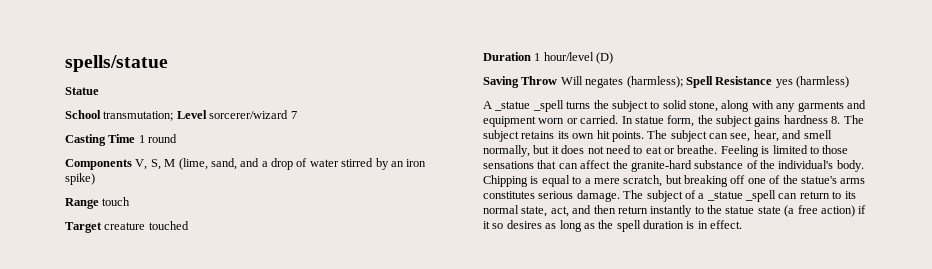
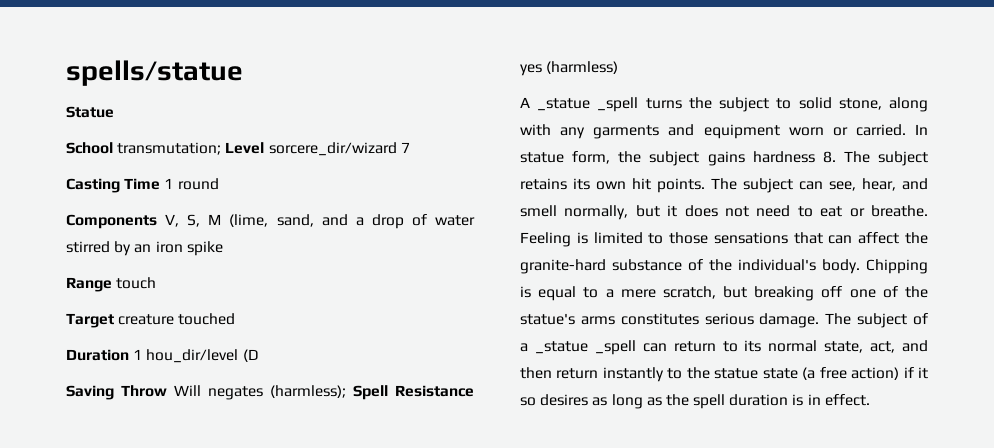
[209,110,289,119] sorcerer/wizard -> [268,142,397,156] sorcere_dir/wizard
[65,173,95,185] spike) -> [186,241,223,256] spike
[543,52,614,64] hour/level (D) -> [146,349,259,363] hou_dir/level (D

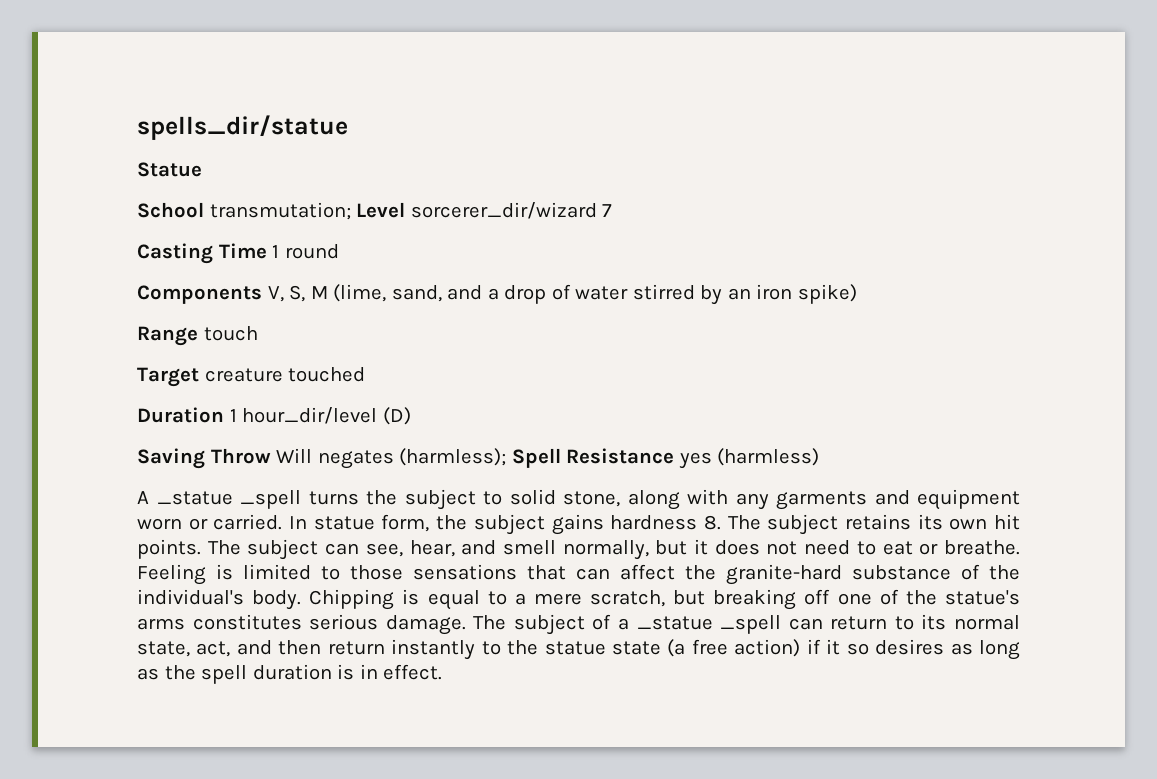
[66,60,243,86] spells/statue -> [137,115,348,140] spells_dir/statue
[268,142,397,156] sorcere_dir/wizard -> [410,202,597,219] sorcerer_dir/wizard
[186,241,223,256] spike -> [798,284,858,304] spike)
[146,349,259,363] hou_dir/level (D -> [242,407,411,425] hour_dir/level (D)

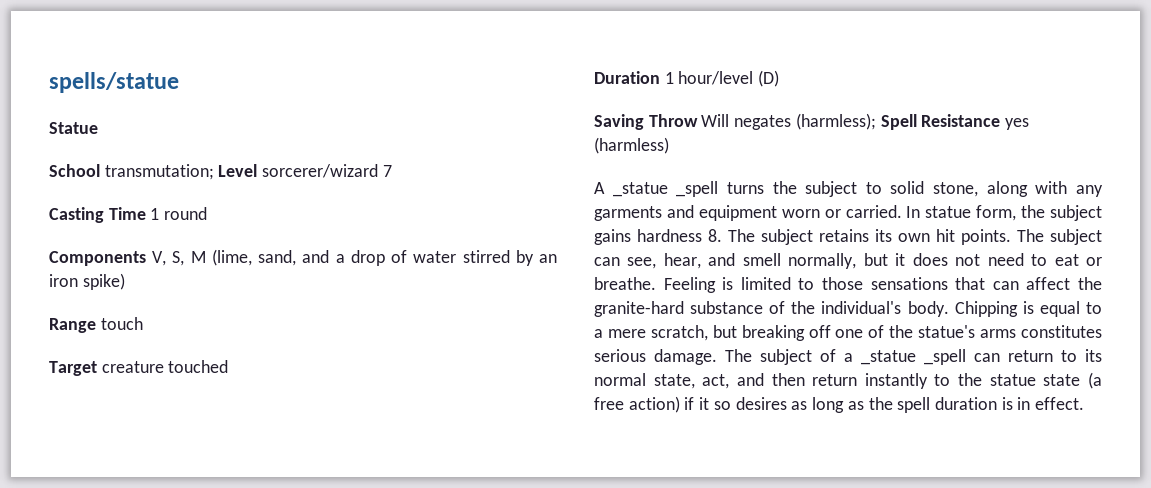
[137,115,348,140] spells_dir/statue -> [49,72,179,93] spells/statue
[410,202,597,219] sorcerer_dir/wizard -> [262,164,379,178] sorcerer/wizard
[242,407,378,424] hour_dir/level -> [678,71,754,85] hour/level

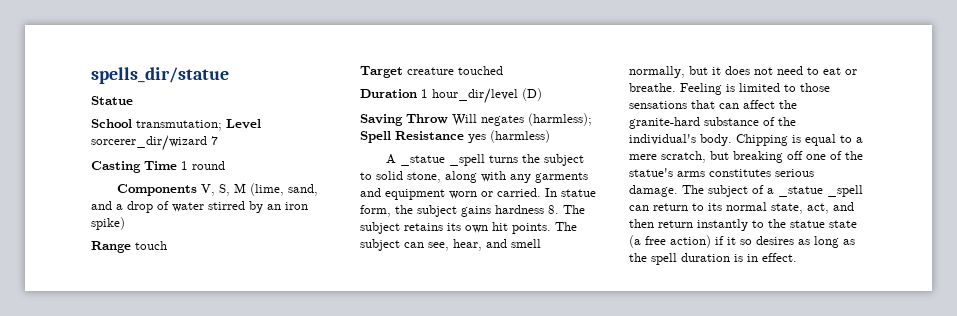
[49,72,179,93] spells/statue -> [91,67,229,84] spells_dir/statue
[262,164,379,178] sorcerer/wizard -> [91,135,207,151] sorcerer_dir/wizard
[678,71,754,85] hour/level -> [432,88,518,104] hour_dir/level

